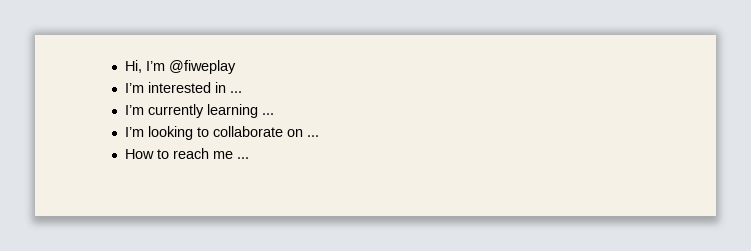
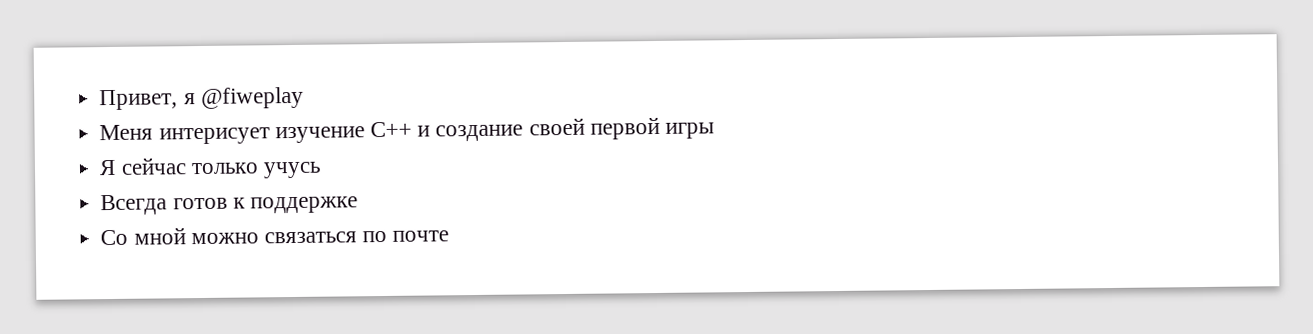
[124,60,165,73] Hi, I’m -> [99,89,196,111] Привет, я
[124,82,242,93] [124,104,274,118] [124,126,319,140] [124,148,249,159] I’m interested in ... // I’m currently learning ... // I’m looking to collaborate on ... // How to reach me ... -> [99,116,714,145] [99,157,321,179] [100,194,358,216] [100,227,450,246] Меня интерисует изучение C++ и создание своей первой игры // Я сейчас только учусь // Всегда готов к поддержке // Со мной можно связаться по почте

